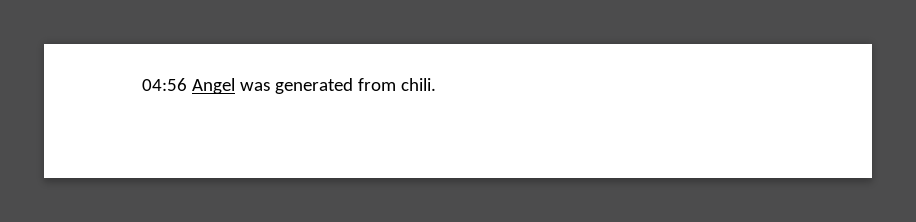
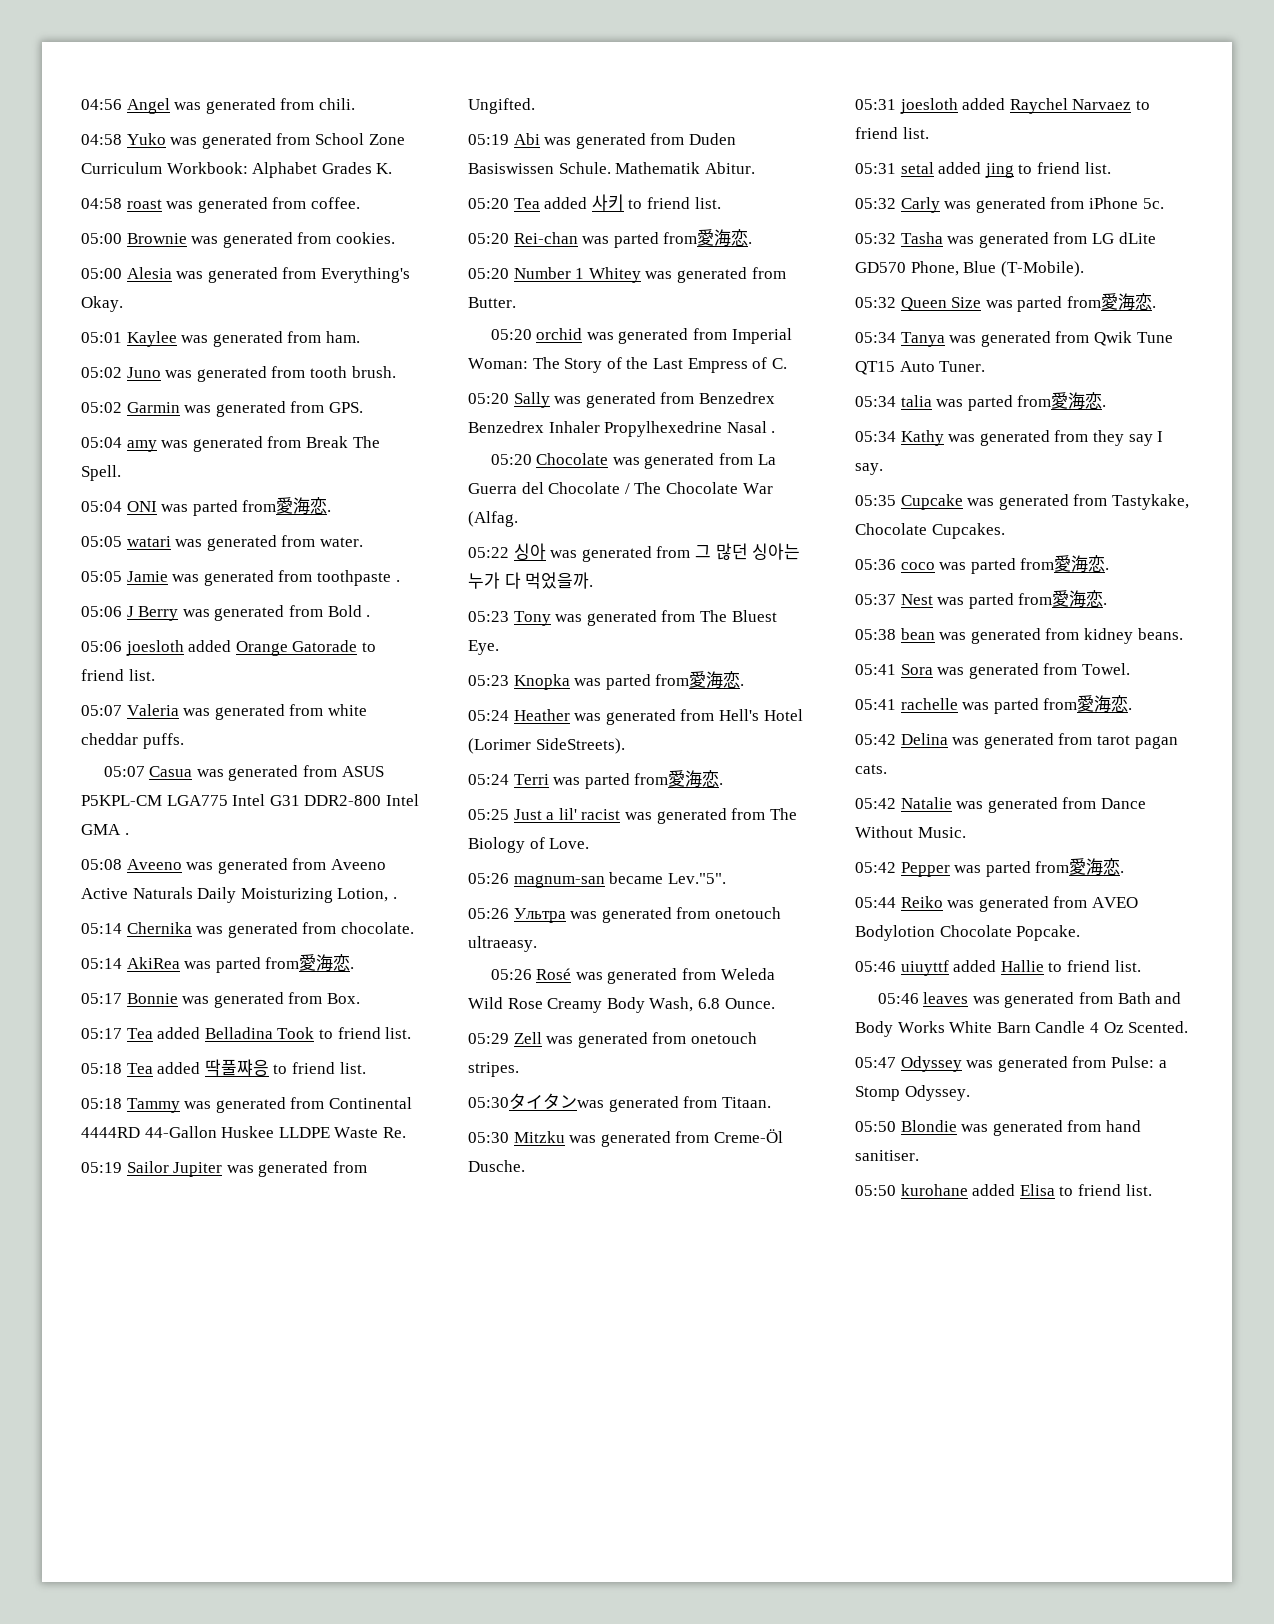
(436, 84) none -> [81,133,405,149] [81,162,393,178] [81,197,360,213] [81,232,395,248] [81,267,410,283] [81,296,123,312] [81,331,360,347] [81,366,396,382] [81,401,363,417] [81,436,380,452] [81,465,121,481] [81,497,332,516] [81,535,363,551] [81,570,400,586] [81,605,371,621] [81,640,376,656] [81,669,155,681] [81,704,367,720] [81,733,184,749] [103,765,384,781] [81,794,419,806] [81,824,129,835] [81,858,386,874] [81,887,397,903] [81,922,414,938] [81,954,355,973] [81,992,360,1008] [81,1027,412,1039] [81,1059,366,1076] [81,1097,412,1113] [81,1126,406,1138] [81,1161,367,1177] [468,98,535,114] [468,133,736,149] [468,162,755,174] [468,194,721,211] [468,229,753,248] [468,267,786,283] [468,297,516,308] [490,328,792,344] [468,357,787,373] [468,392,775,408] [468,421,776,437] [490,453,776,469] [468,482,773,494] [468,511,518,527] [468,543,801,562] [468,572,594,589] [468,610,777,626] [468,640,499,655] [468,671,745,690] [468,709,803,725] [468,738,625,754] [468,770,724,789] [468,808,797,824] [468,837,590,853] [468,872,726,888] [468,907,781,923] [468,936,537,952] [490,968,775,984] [468,997,775,1013] [468,1032,757,1048] [468,1062,519,1077] [468,1093,771,1112] [468,1129,783,1147] [468,1160,525,1172] [855,98,1150,114] [855,127,929,139] [855,162,1111,178] [855,197,1164,213] [855,232,1156,248] [855,261,1084,277] [855,293,1156,312] [855,331,1173,347] [855,361,986,375] [855,392,1107,411] [855,430,1164,446] [855,463,883,475] [855,494,1189,510] [855,523,1005,539] [855,555,1110,574] [855,590,1108,609] [855,628,1183,644] [855,663,1130,679] [855,695,1133,714] [855,733,1178,749] [855,764,887,774] [855,797,1146,813] [855,826,966,838] [855,858,1125,877] [855,896,1138,912] [855,925,1081,941] [855,960,1141,976] [877,992,1182,1008] [855,1021,1189,1037] [855,1056,1167,1072] [855,1085,970,1101] [855,1120,1141,1136] [855,1150,919,1161] [855,1184,1152,1196] // 04:58 Yuko was generated from School Zone Curriculum Workbook: Alphabet Grades K. // 04:58 roast was generated from coffee. // 05:00 Brownie was generated from cookies. // 05:00 Alesia was generated from Everything's Okay. // 05:01 Kaylee was generated from ham. // 05:02 Juno was generated from tooth brush. // 05:02 Garmin was generated from GPS. // 05:04 amy was generated from Break The Spell. // 05:04 ONI was parted from愛海恋. // 05:05 watari was generated from water. // 05:05 Jamie was generated from toothpaste . // 05:06 J Berry was generated from Bold . // 05:06 joesloth added Orange Gatorade to friend list. // 05:07 Valeria was generated from white cheddar puffs. // 05:07 Casua was generated from ASUS P5KPL-CM LGA775 Intel G31 DDR2-800 Intel GMA . // 05:08 Aveeno was generated from Aveeno Active Naturals Daily Moisturizing Lotion, . // 05:14 Chernika was generated from chocolate. // 05:14 AkiRea was parted from愛海恋. // 05:17 Bonnie was generated from Box. // 05:17 Tea added Belladina Took to friend list. // 05:18 Tea added 딱풀쨔응 to friend list. // 05:18 Tammy was generated from Continental 4444RD 44-Gallon Huskee LLDPE Waste Re. // 05:19 Sailor Jupiter was generated from Ungifted. // 05:19 Abi was generated from Duden Basiswissen Schule. Mathematik Abitur. // 05:20 Tea added 사키 to friend list. // 05:20 Rei-chan was parted from愛海恋. // 05:20 Number 1 Whitey was generated from Butter. // 05:20 orchid was generated from Imperial Woman: The Story of the Last Empress of C. // 05:20 Sally was generated from Benzedrex Benzedrex Inhaler Propylhexedrine Nasal . // 05:20 Chocolate was generated from La Guerra del Chocolate / The Chocolate War (Alfag. // 05:22 싱아 was generated from 그 많던 싱아는 누가 다 먹었을까. // 05:23 Tony was generated from The Bluest Eye. // 05:23 Knopka was parted from愛海恋. // 05:24 Heather was generated from Hell's Hotel (Lorimer SideStreets). // 05:24 Terri was parted from愛海恋. // 05:25 Just a lil' racist was generated from The Biology of Love. // 05:26 magnum-san became Lev."5". // 05:26 Ультра was generated from onetouch ultraeasy. // 05:26 Rosé was generated from Weleda Wild Rose Creamy Body Wash, 6.8 Ounce. // 05:29 Zell was generated from onetouch stripes. // 05:30タイタンwas generated from Titaan. // 05:30 Mitzku was generated from Creme-Öl Dusche. // 05:31 joesloth added Raychel Narvaez to friend list. // 05:31 setal added jing to friend list. // 05:32 Carly was generated from iPhone 5c. // 05:32 Tasha was generated from LG dLite GD570 Phone, Blue (T-Mobile). // 05:32 Queen Size was parted from愛海恋. // 05:34 Tanya was generated from Qwik Tune QT15 Auto Tuner. // 05:34 talia was parted from愛海恋. // 05:34 Kathy was generated from they say I say. // 05:35 Cupcake was generated from Tastykake, Chocolate Cupcakes. // 05:36 coco was parted from愛海恋. // 05:37 Nest was parted from愛海恋. // 05:38 bean was generated from kidney beans. // 05:41 Sora was generated from Towel. // 05:41 rachelle was parted from愛海恋. // 05:42 Delina was generated from tarot pagan cats. // 05:42 Natalie was generated from Dance Without Music. // 05:42 Pepper was parted from愛海恋. // 05:44 Reiko was generated from AVEO Bodylotion Chocolate Popcake. // 05:46 uiuyttf added Hallie to friend list. // 05:46 leaves was generated from Bath and Body Works White Barn Candle 4 Oz Scented. // 05:47 Odyssey was generated from Pulse: a Stomp Odyssey. // 05:50 Blondie was generated from hand sanitiser. // 05:50 kurohane added Elisa to friend list.

